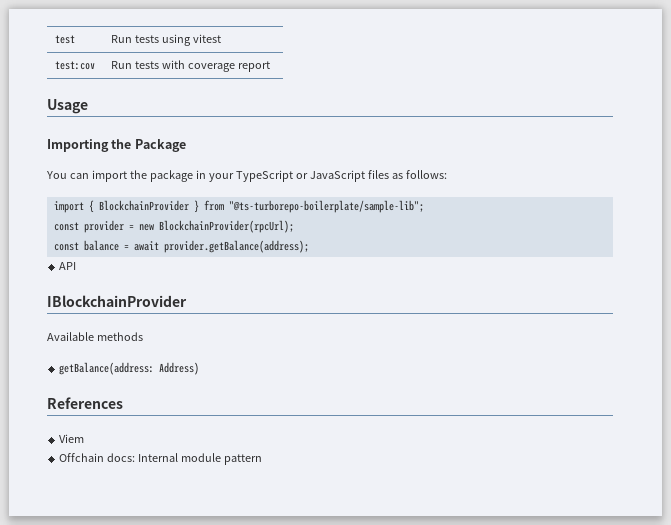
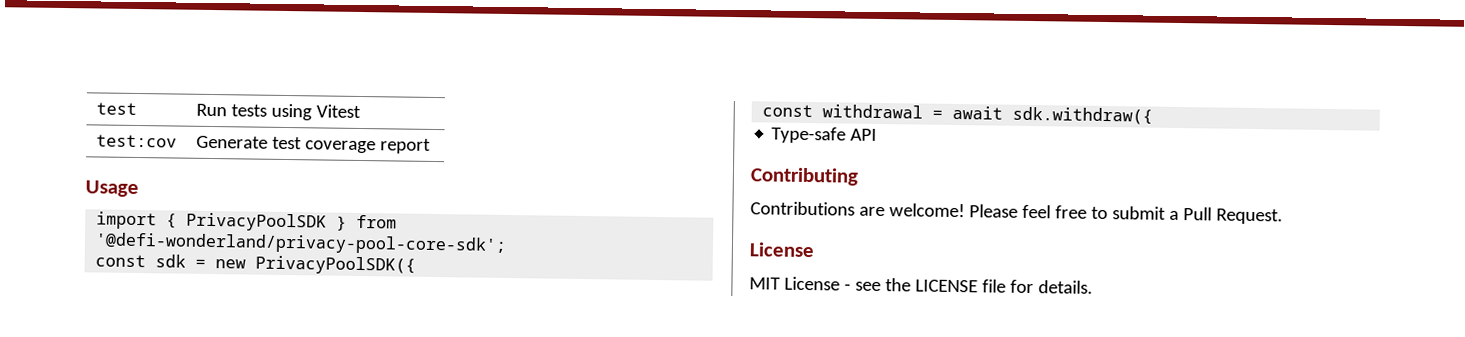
[192,34,221,43] vitest -> [315,104,361,118] Vitest
[110,60,185,69] Run tests with -> [195,135,302,150] Generate test
[47,139,186,152] [46,170,447,182] // Importing the Package // You can import the package in your TypeScript or JavaScript files as follows: -> (139, 189) none
[98,200,189,211] BlockchainProvider -> [186,212,328,232] PrivacyPoolSDK
[228,200,424,213] [53,220,124,233] "@ts-turborepo-boilerplate/sample-lib"; // const provider -> [95,232,508,255] [95,254,187,268] '@defi-wonderland/privacy-pool-core-sdk'; // const sdk
[158,220,294,233] [53,240,119,251] BlockchainProvider(rpcUrl); // const balance -> [255,255,417,275] [762,104,924,119] PrivacyPoolSDK({ // const withdrawal
[163,240,309,253] provider.getBalance(address); // -> [1012,106,1154,125] [771,126,847,144] sdk.withdraw({ // Type-safe
[47,295,187,307] [47,332,143,341] [59,362,200,375] [47,397,123,409] [59,434,85,443] [59,453,262,465] IBlockchainProvider // Available methods // getBalance(address: Address) // References // Viem // Offchain docs: Internal module pattern -> [750,167,859,186] [750,201,1283,225] [749,242,815,258] [749,276,1093,294] Contributing // Contributions are welcome! Please feel free to submit a Pull Request. // License // MIT License - see the LICENSE file for details.

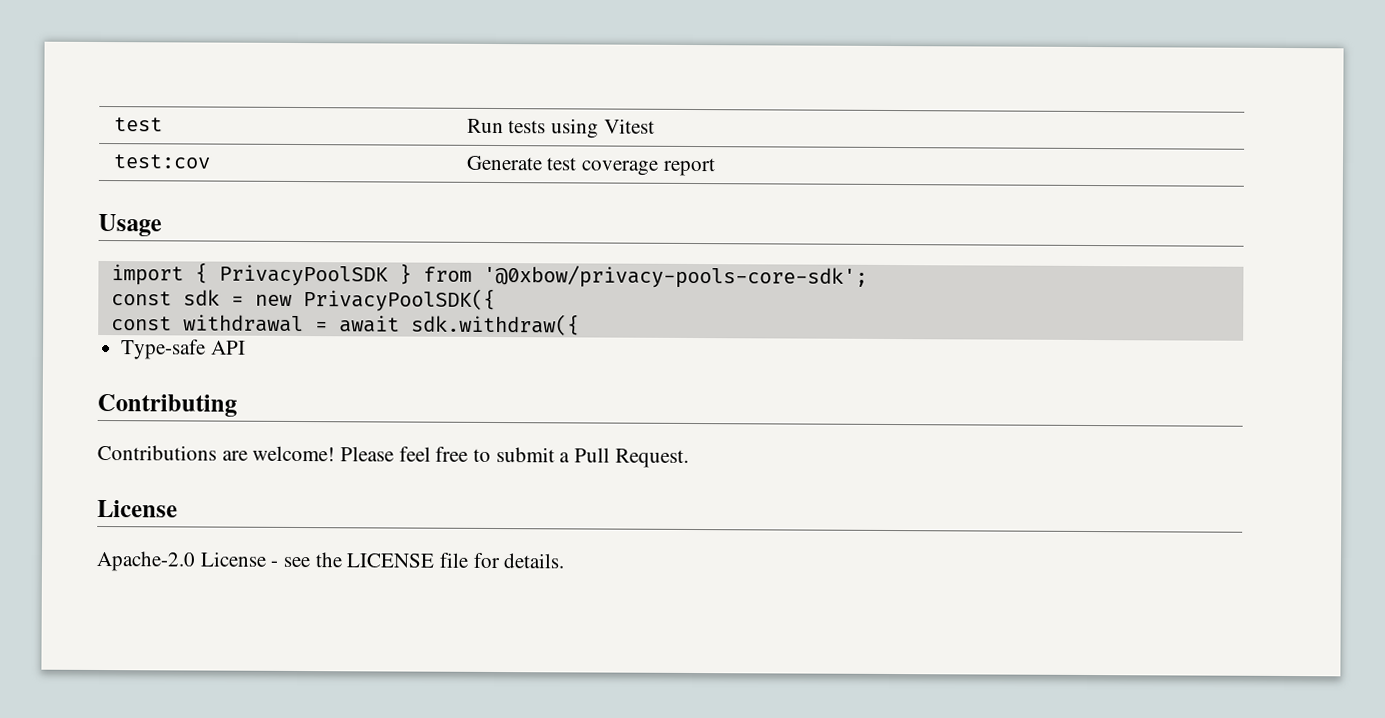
[95,232,508,255] '@defi-wonderland/privacy-pool-core-sdk'; -> [482,264,868,289] '@0xbow/privacy-pools-core-sdk';
[749,277,781,290] MIT -> [96,550,196,572] Apache-2.0

